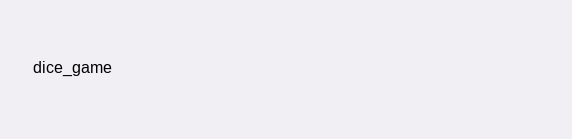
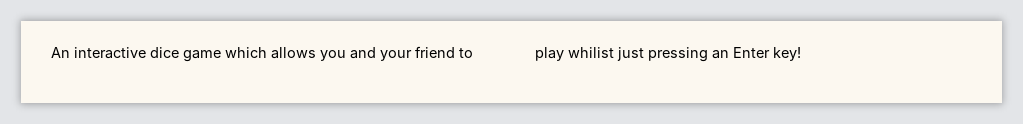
[33,61,112,77] dice_game -> [51,46,801,62] An interactive dice game which allows you and your friend to play whilist just pressing an Enter key!

